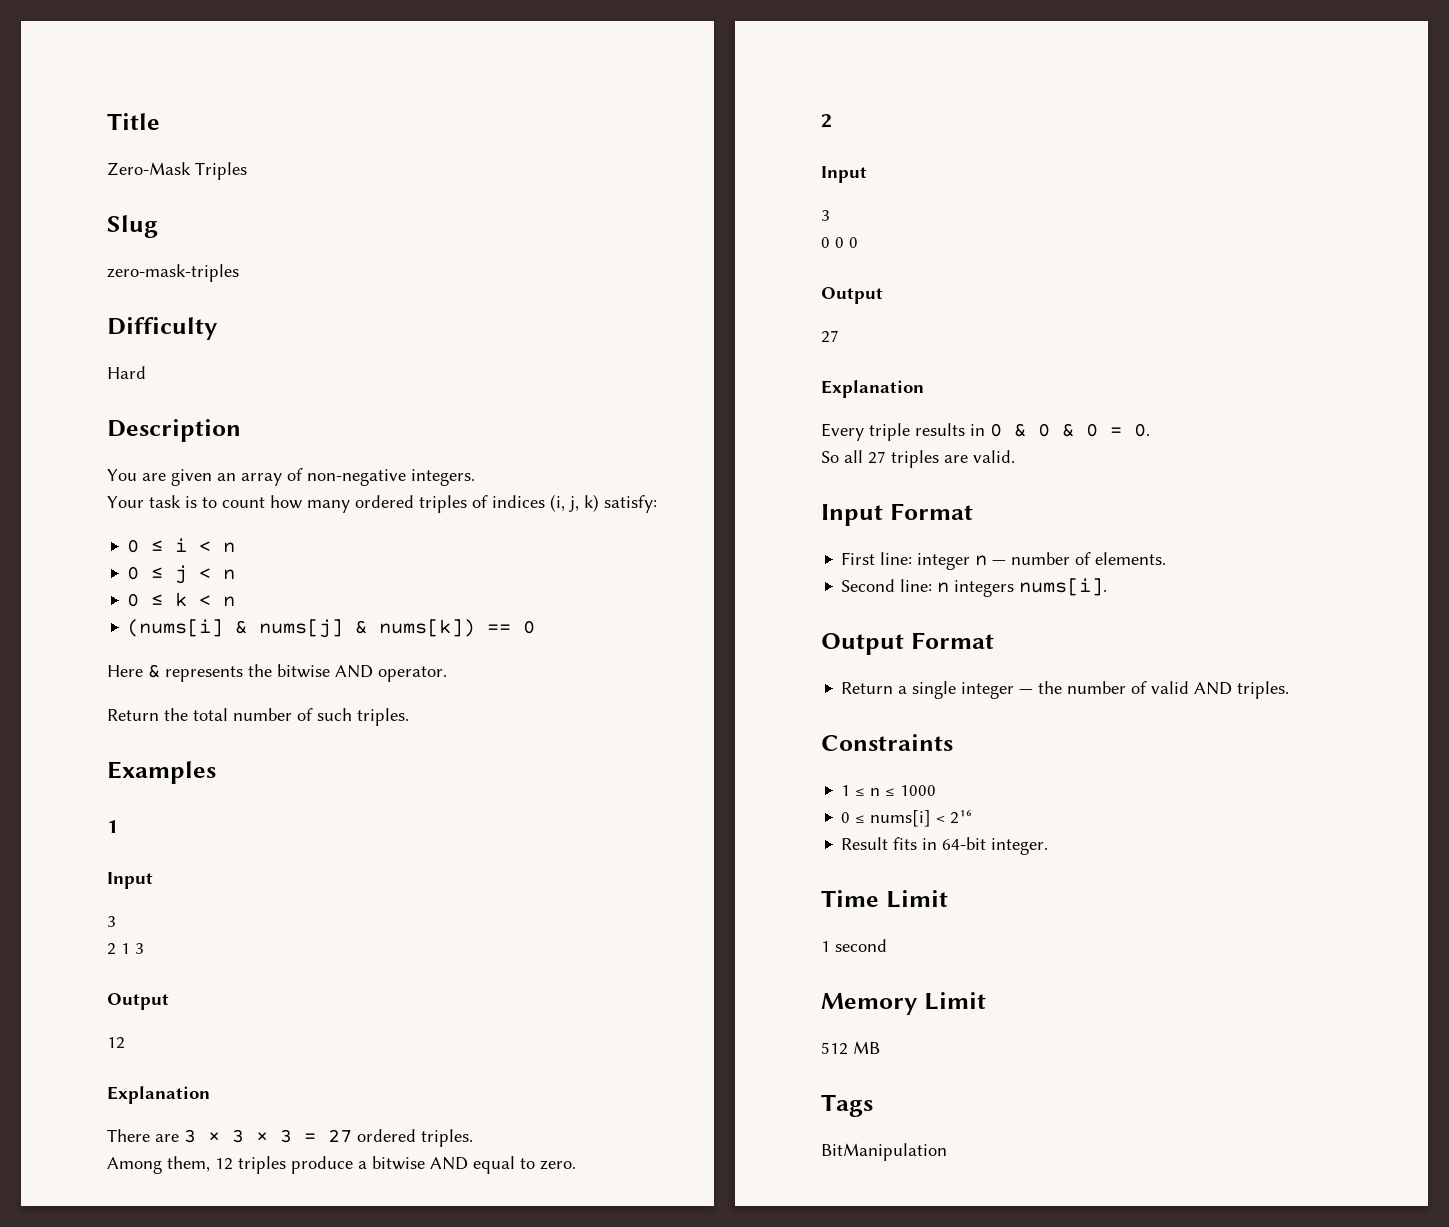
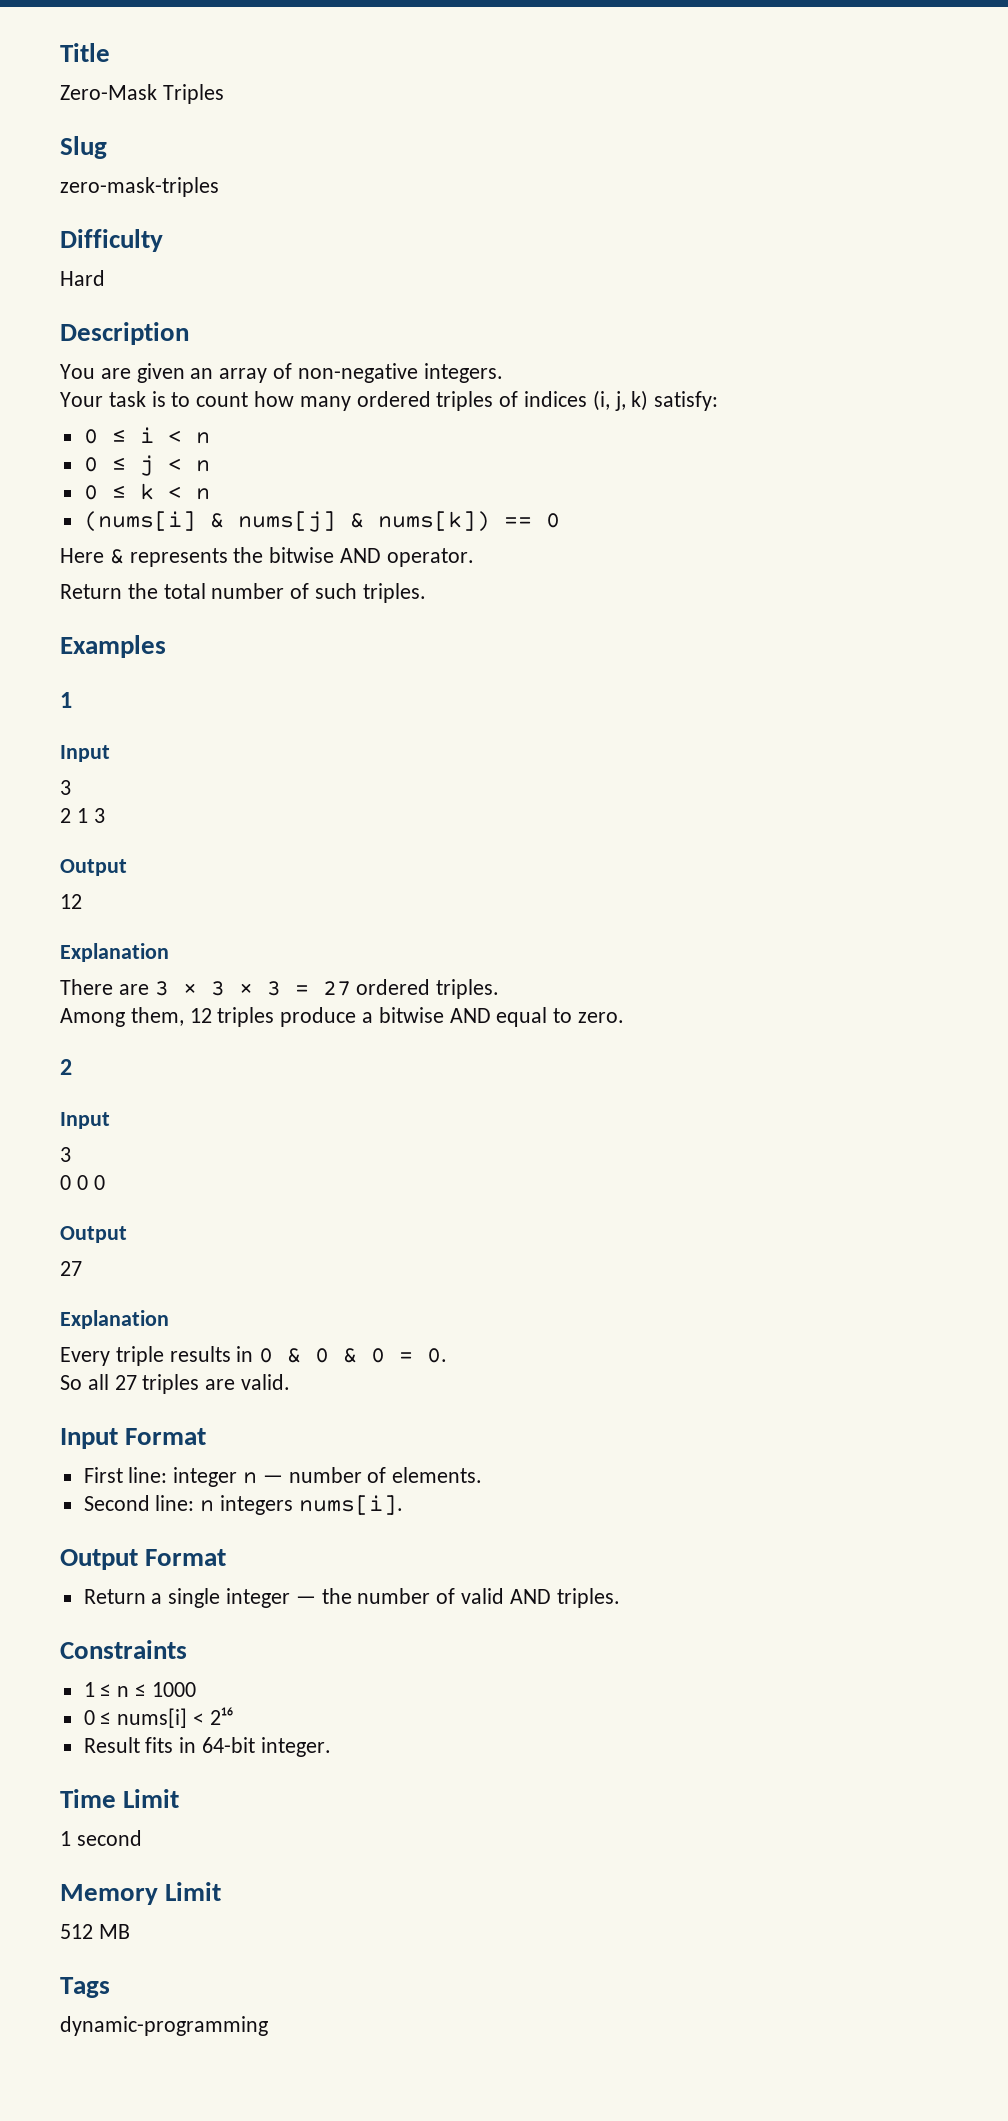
[821,1143,947,1161] BitManipulation -> [60,2016,268,2036] dynamic-programming

